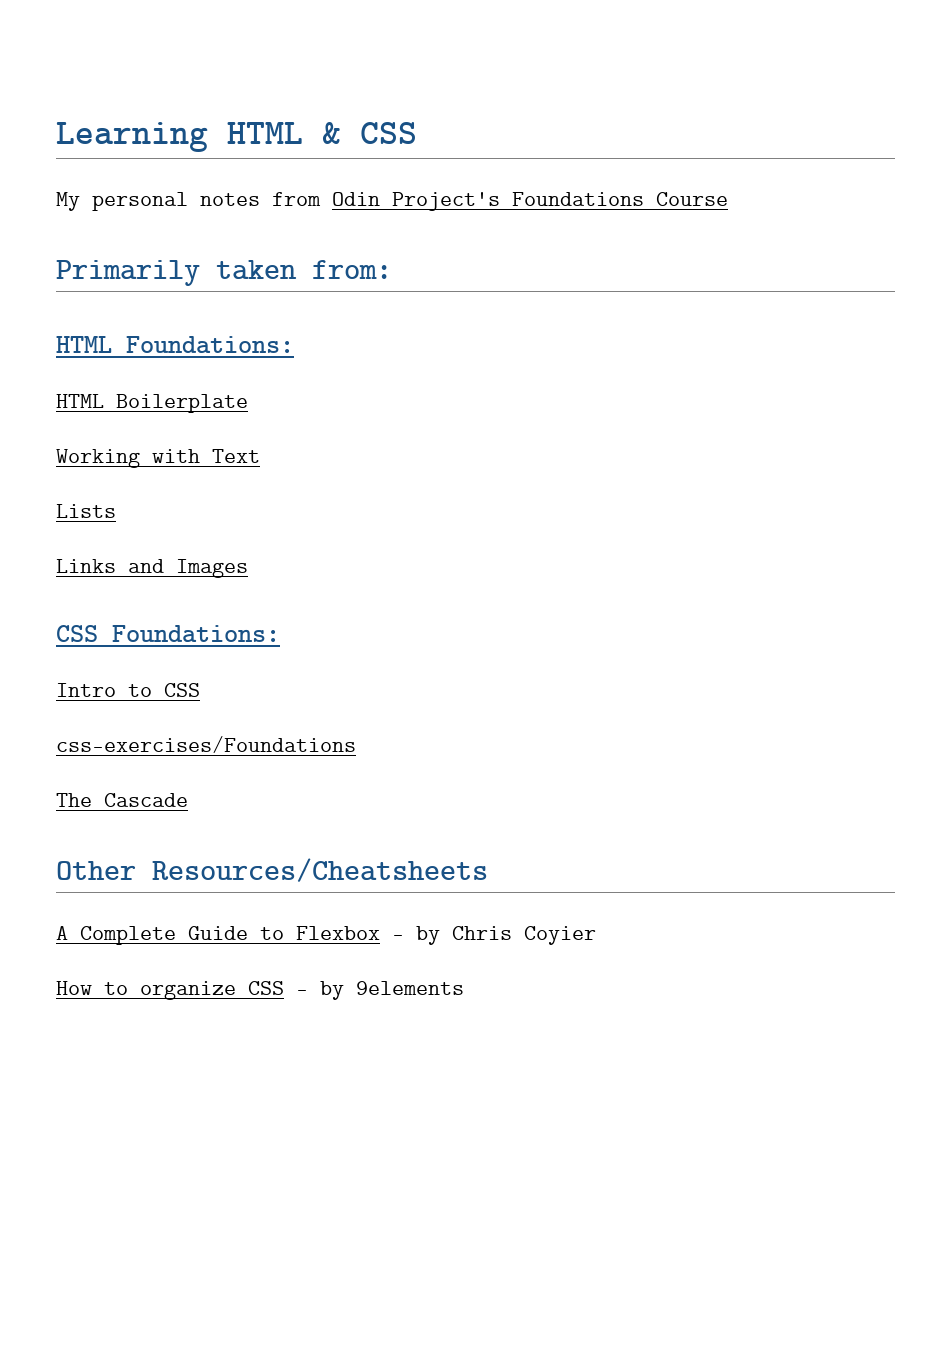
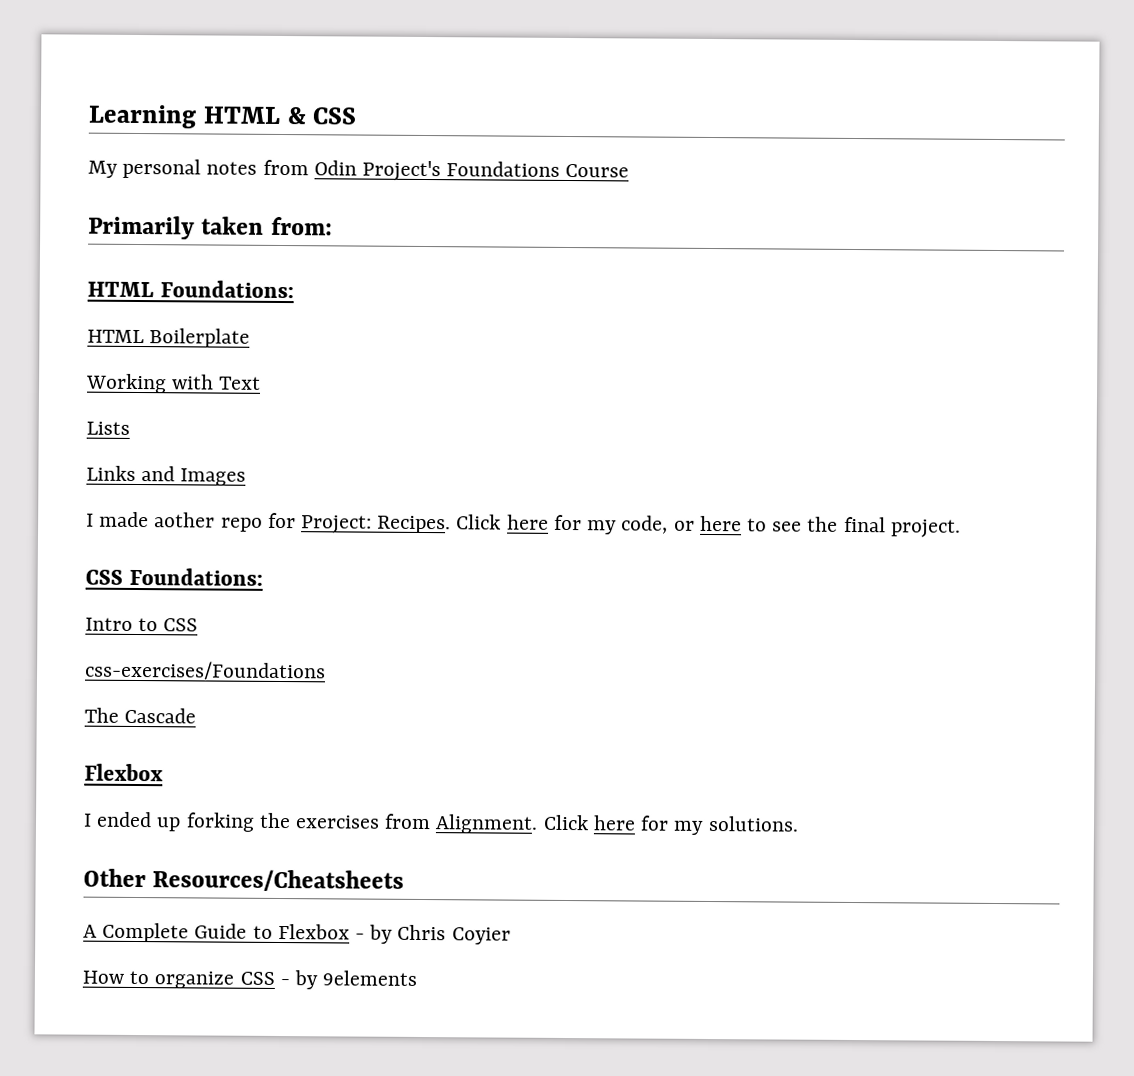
(248, 568) none -> [86,511,961,538] // I made aother repo for Project: Recipes. Click here for my code, or here to see the final project.
(188, 800) none -> [84,763,163,782] [83,811,799,835] // Flexbox // I ended up forking the exercises from Alignment. Click here for my solutions.

